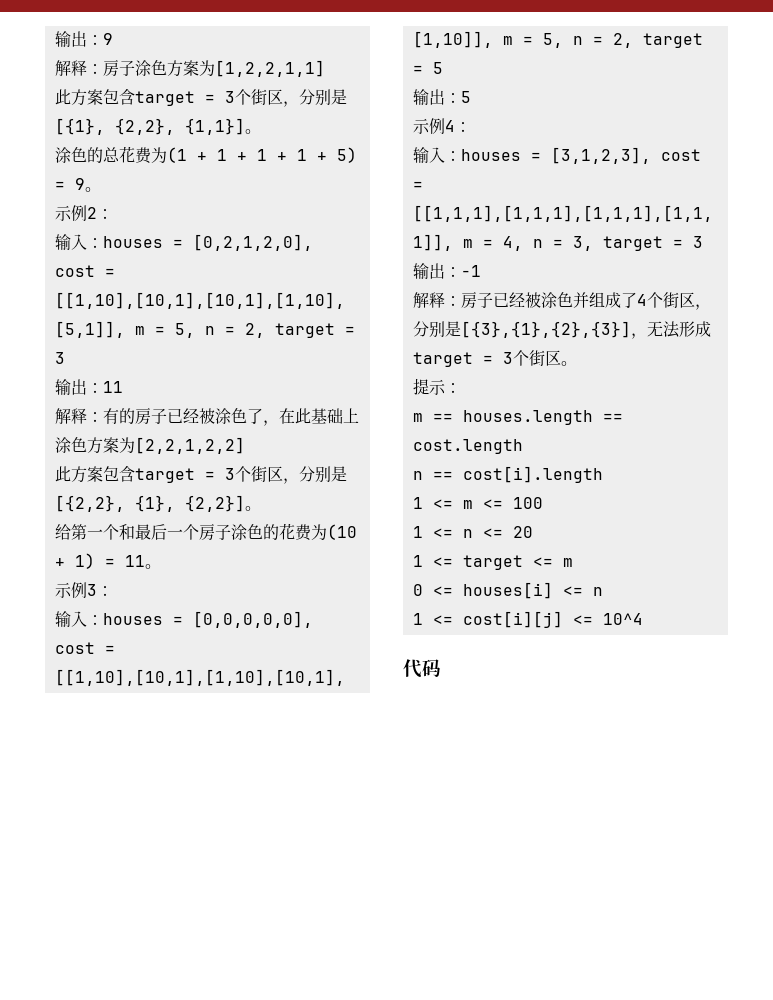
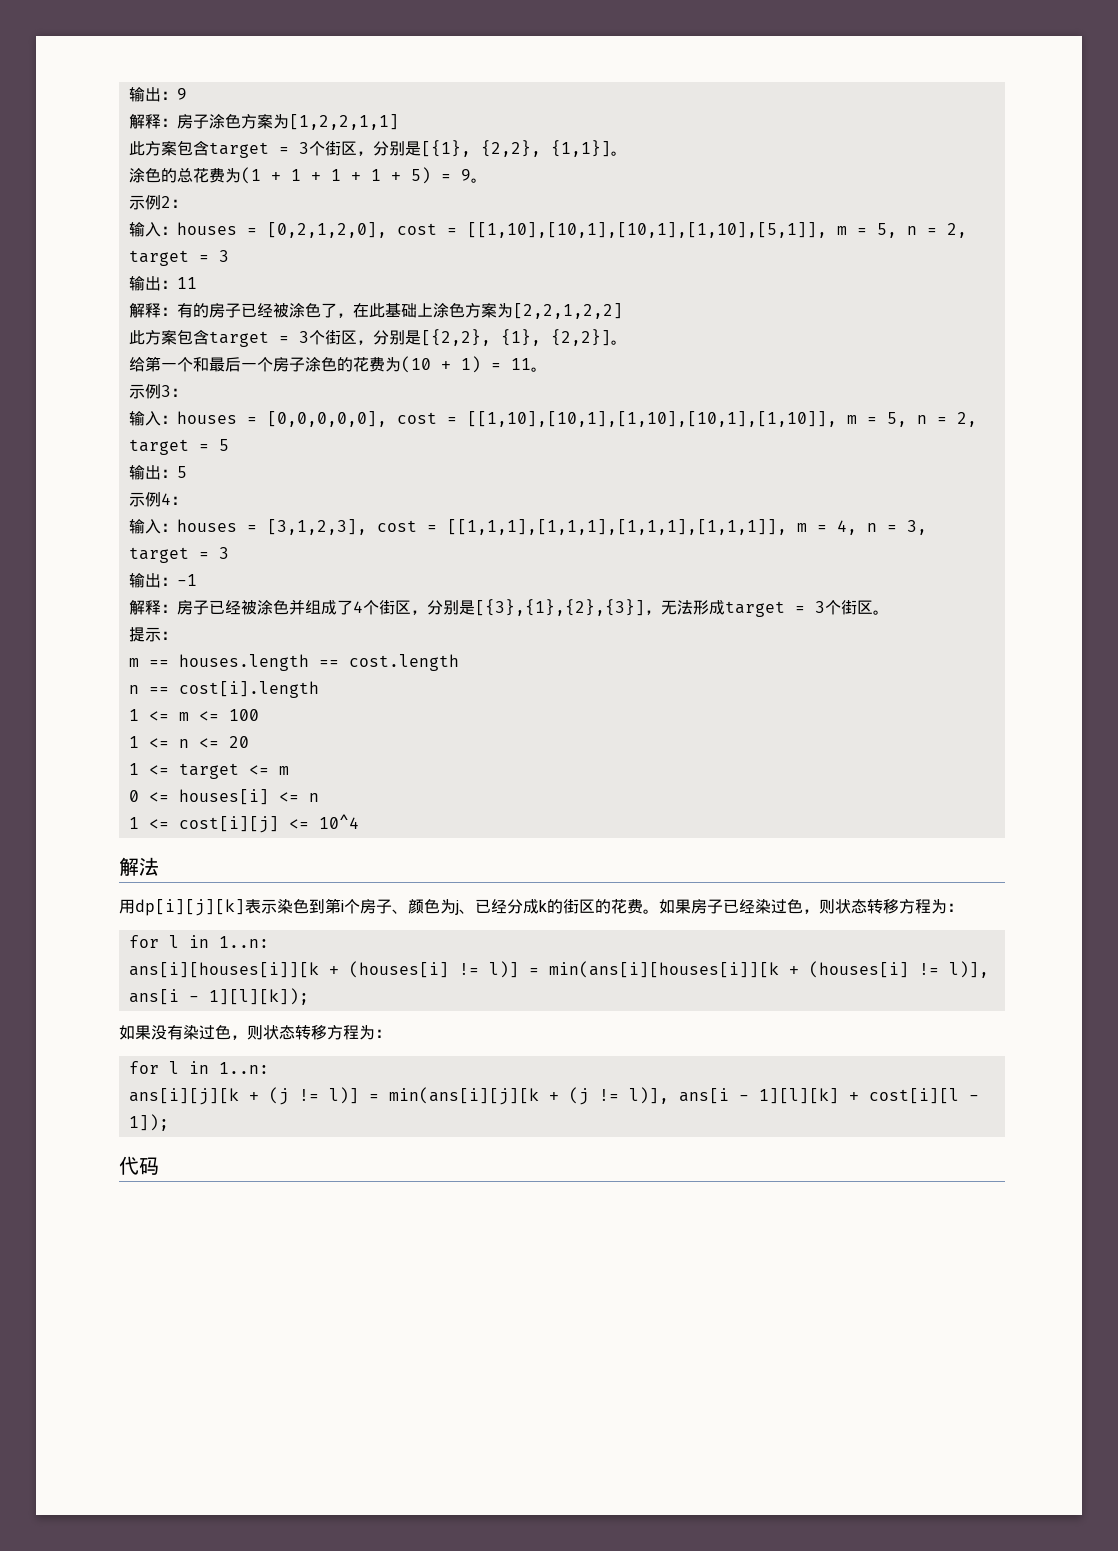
(644, 619) none -> [119,857,159,876] [119,898,963,916] [128,935,269,948] [128,961,989,978] [128,988,309,1005] [119,1025,391,1040] [128,1061,269,1074] [128,1087,979,1105] [128,1114,169,1131] // 解法 // 用dp[i][j][k]表示染色到第i个房子、颜色为j、已经分成k的街区的花费。如果房子已经染过色，则状态转移方程为： // for l in 1..n: // ans[i][houses[i]][k + (houses[i] != l)] = min(ans[i][houses[i]][k + (houses[i] != l)], ans[i - 1][l][k]); // 如果没有染过色，则状态转移方程为： // for l in 1..n: // ans[i][j][k + (j != l)] = min(ans[i][j][k + (j != l)], ans[i - 1][l][k] + cost[i][l - 1]);

